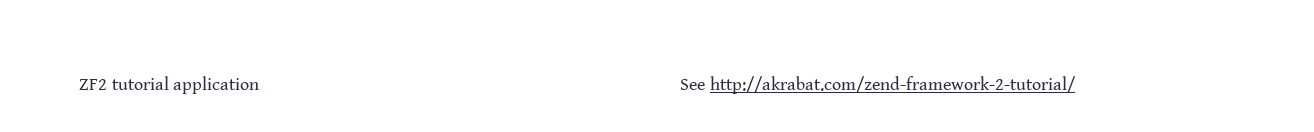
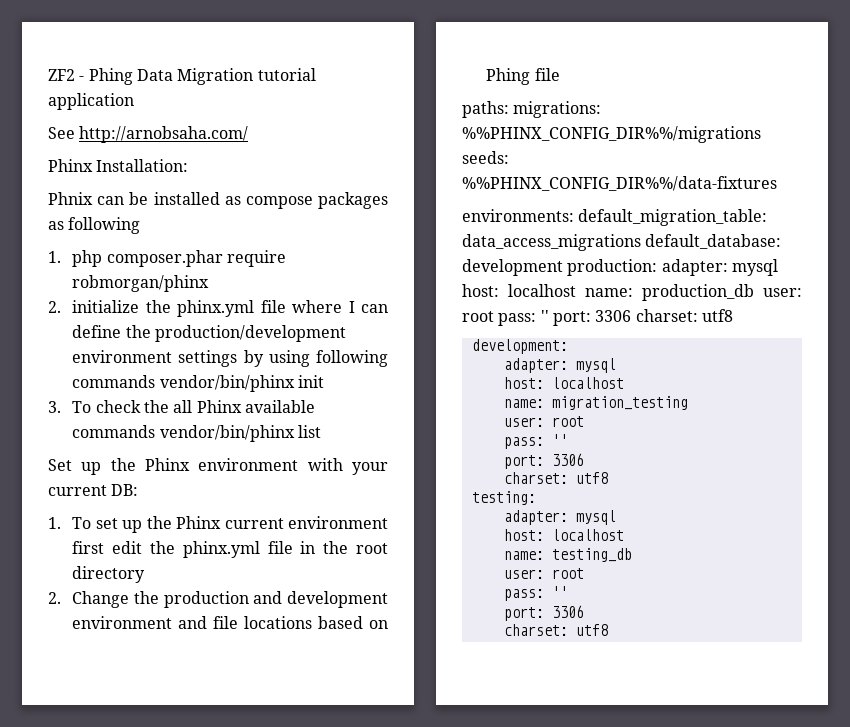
(107, 84) none -> [79,68,254,85] - Phing Data Migration
[709,76,1076,94] http://akrabat.com/zend-framework-2-tutorial/ -> [79,126,249,143] [48,159,189,172] [48,192,389,209] [48,217,141,234] [48,250,286,267] [72,275,210,292] [48,300,389,317] [72,325,346,342] [72,350,389,367] [72,375,324,392] [48,400,315,413] [72,425,321,442] [48,458,388,475] [48,484,139,496] [48,516,388,533] [72,541,388,558] [72,566,146,583] [48,591,389,608] [72,616,388,629] [486,68,560,85] [462,101,602,118] [462,126,761,143] [462,151,509,164] [462,176,777,191] [462,209,768,226] [462,234,782,251] [462,259,778,276] [462,284,802,301] [462,309,733,326] [471,339,568,354] [503,358,616,373] [503,377,624,389] [503,396,688,410] [503,416,584,427] [503,434,568,449] [503,453,584,469] [503,472,608,484] [471,491,536,505] [503,510,616,525] [503,529,624,541] [503,548,632,562] [503,568,584,579] [503,586,568,601] [503,605,584,621] [503,624,608,636] http://arnobsaha.com/ // Phinx Installation: // Phnix can be installed as compose packages as following // 1. php composer.phar require robmorgan/phinx // 2. initialize the phinx.yml file where I can define the production/development environment settings by using following commands vendor/bin/phinx init // 3. To check the all Phinx available commands vendor/bin/phinx list // Set up the Phinx environment with your current DB: // 1. To set up the Phinx current environment first edit the phinx.yml file in the root directory // 2. Change the production and development environment and file locations based on Phing file // paths: migrations: %%PHINX_CONFIG_DIR%%/migrations seeds: %%PHINX_CONFIG_DIR%%/data-fixtures // environments: default_migration_table: data_access_migrations default_database: development production: adapter: mysql host: localhost name: production_db user: root pass: '' port: 3306 charset: utf8 // development: // adapter: mysql // host: localhost // name: migration_testing // user: root // pass: '' // port: 3306 // charset: utf8 // testing: // adapter: mysql // host: localhost // name: testing_db // user: root // pass: '' // port: 3306 // charset: utf8

